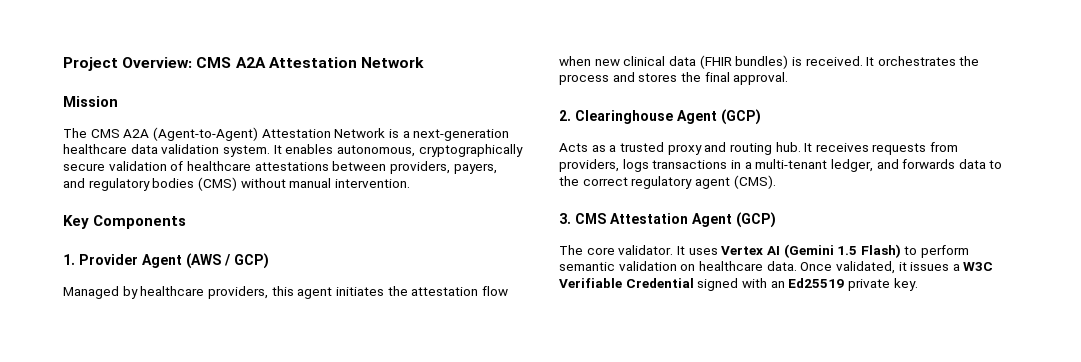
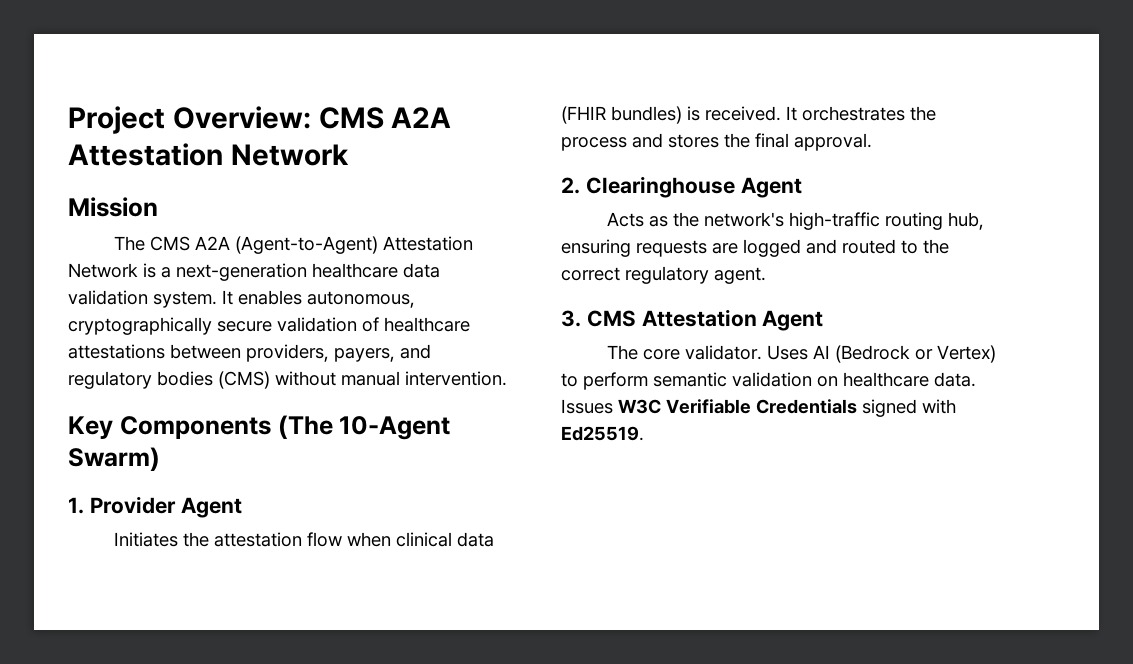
(187, 222) none -> [277,415,451,440] [68,447,160,471] (The 10-Agent Swarm)
[186,253,269,269] [63,286,384,299] (AWS / GCP) // Managed by healthcare providers, this agent initiates -> [114,532,179,547] // Initiates
[594,59,620,66] new -> (392, 539) none
[721,109,761,125] (GCP) -> (802, 187) none
[609,142,959,155] [559,159,986,172] a trusted proxy and routing hub. It receives requests from providers, logs transactions in a multi-tenant ledger, and forwards data -> [673,212,985,230] [561,239,896,257] the network's high-traffic routing hub, ensuring requests are logged and routed
[694,175,776,189] agent (CMS). -> [714,267,766,284] agent.
[736,212,776,228] (GCP) -> (824, 320) none
[676,244,901,258] It uses Vertex AI (Gemini 1.5 Flash) -> [767,345,997,363] Uses AI (Bedrock or Vertex)
[800,261,960,274] Once validated, it issues a -> [561,399,613,414] Issues
[625,278,694,288] Credential -> [756,399,857,414] Credentials
[770,278,918,291] an Ed25519 private key. -> [561,426,644,441] Ed25519.

